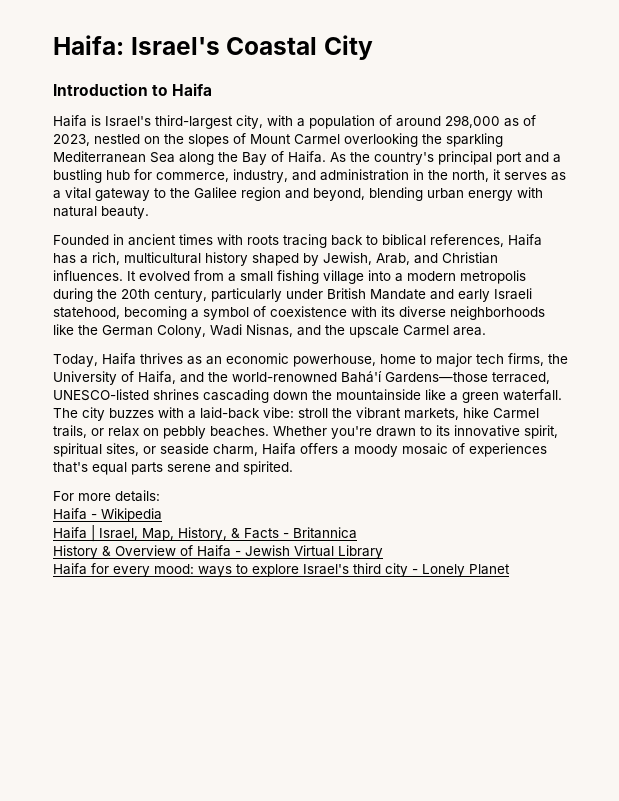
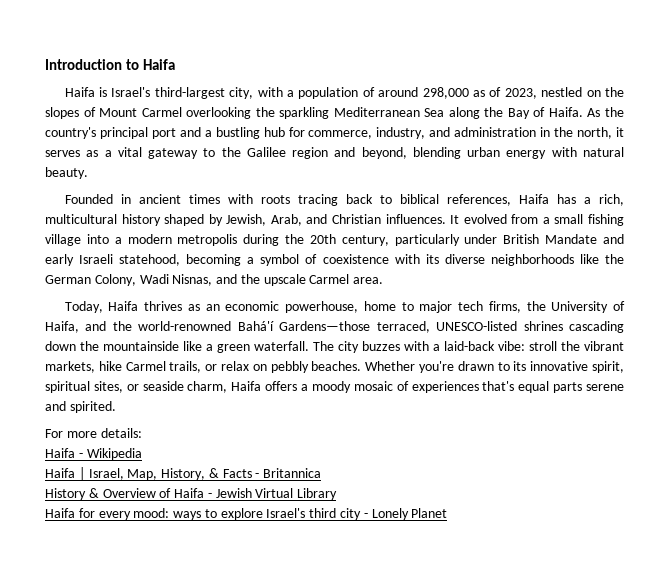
[53,35,373,60] Haifa: Israel's Coastal City // -> (45, 64) none

